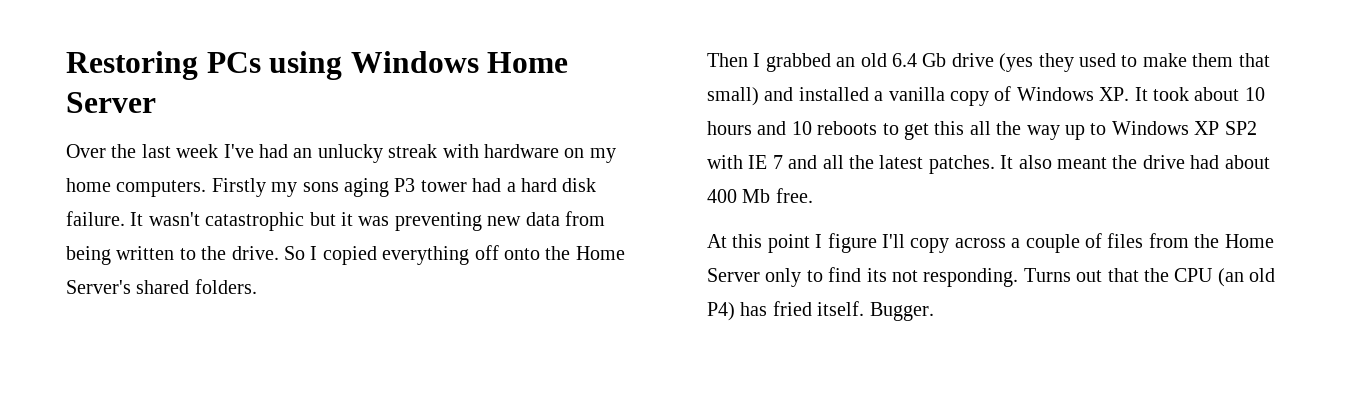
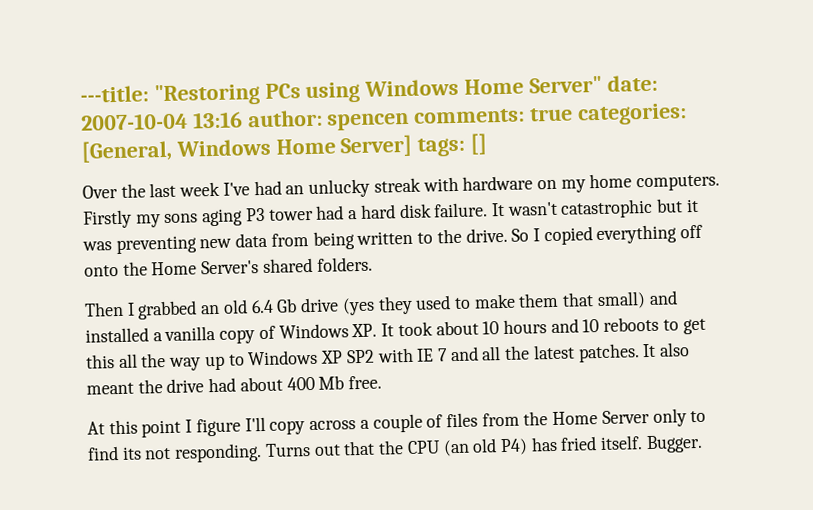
[66,51,198,80] Restoring -> [80,83,260,107] ---title: "Restoring
[66,92,156,113] Server -> [528,74,658,94] [81,103,687,131] [81,133,488,163] Server" date: 2007-10-04 13:16 author: spencen comments: true categories: [General, Windows Home Server] tags: []

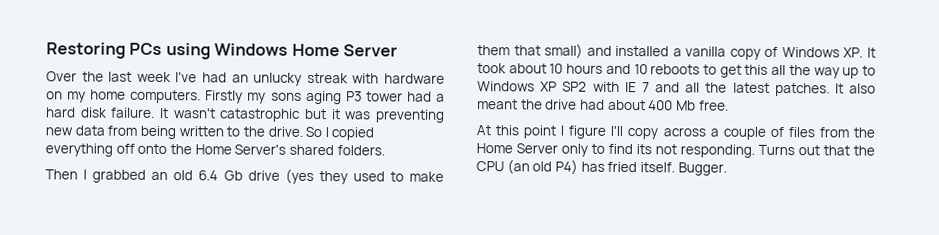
[80,83,260,107] ---title: "Restoring -> [46,42,126,59] Restoring
[528,74,658,94] [81,103,687,131] [81,133,488,163] Server" date: 2007-10-04 13:16 author: spencen comments: true categories: [General, Windows Home Server] tags: [] -> [343,44,399,57] Server

